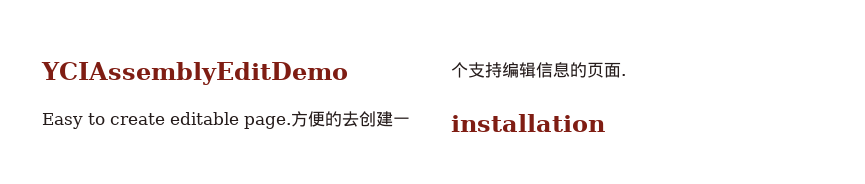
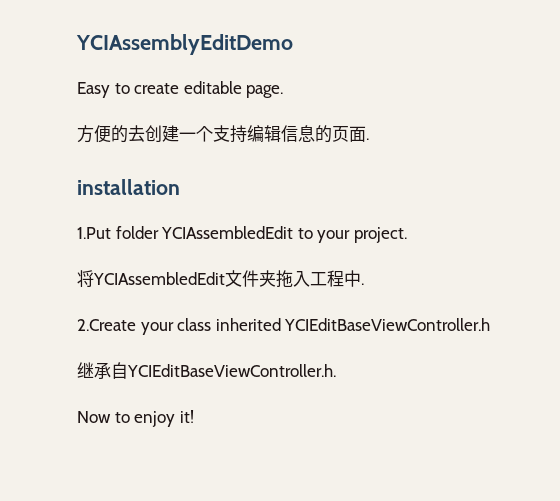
(291, 122) none -> (284, 91) //
(605, 123) none -> [77,226,407,243] [77,270,364,288] [77,318,491,335] [77,362,336,379] [77,410,194,427] // 1.Put folder YCIAssembledEdit to your project. // 将YCIAssembledEdit文件夹拖入工程中. // 2.Create your class inherited YCIEditBaseViewController.h // 继承自YCIEditBaseViewController.h. // Now to enjoy it!

